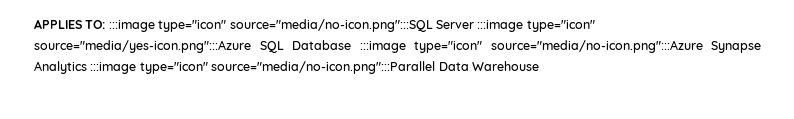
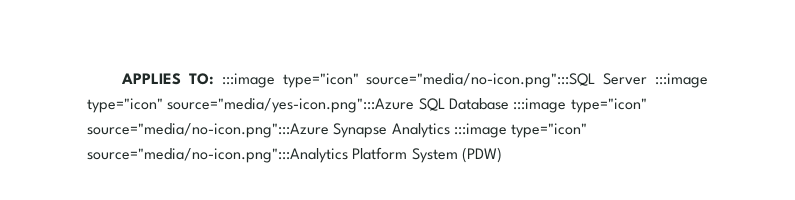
[211,61,539,74] source="media/no-icon.png":::Parallel Data Warehouse -> [87,147,502,163] source="media/no-icon.png":::Analytics Platform System (PDW)

